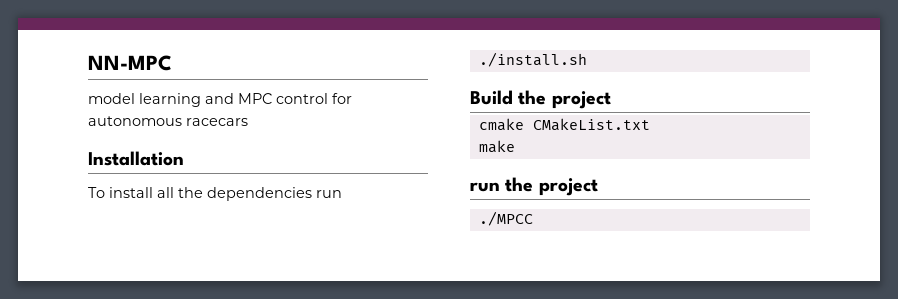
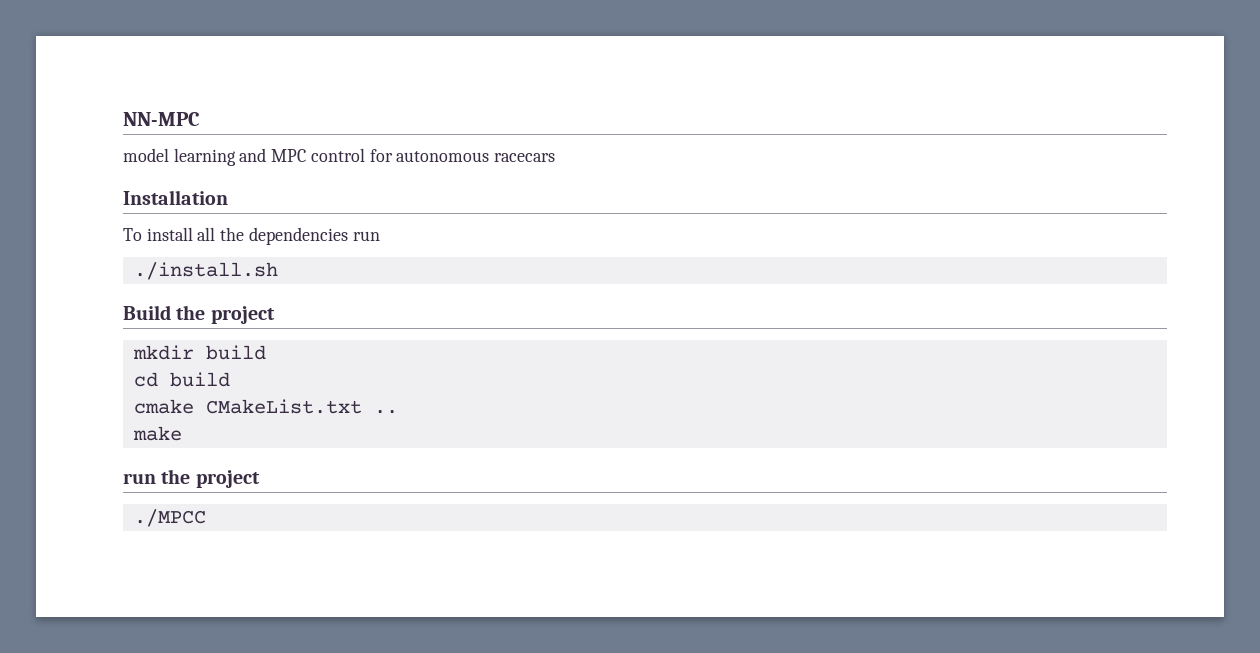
(611, 100) none -> [132,345,266,360] [133,372,230,387] // mkdir build // cd build
(650, 124) none -> [373,410,398,414] ..

